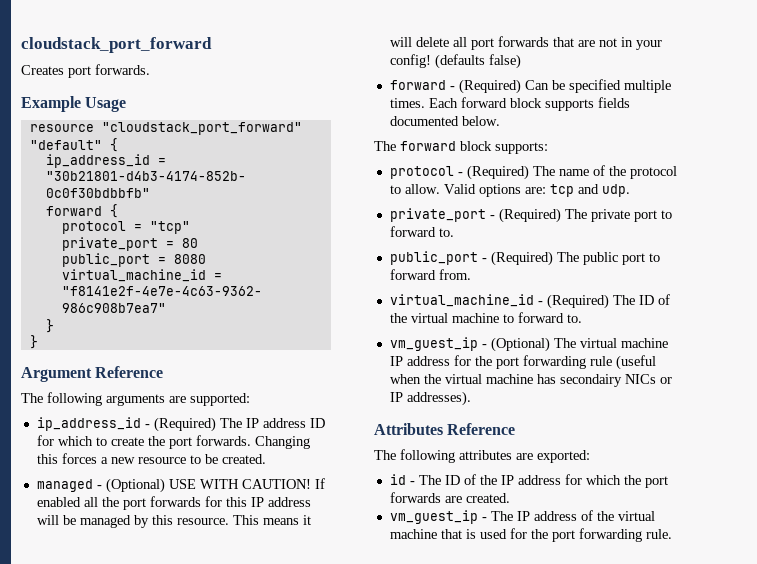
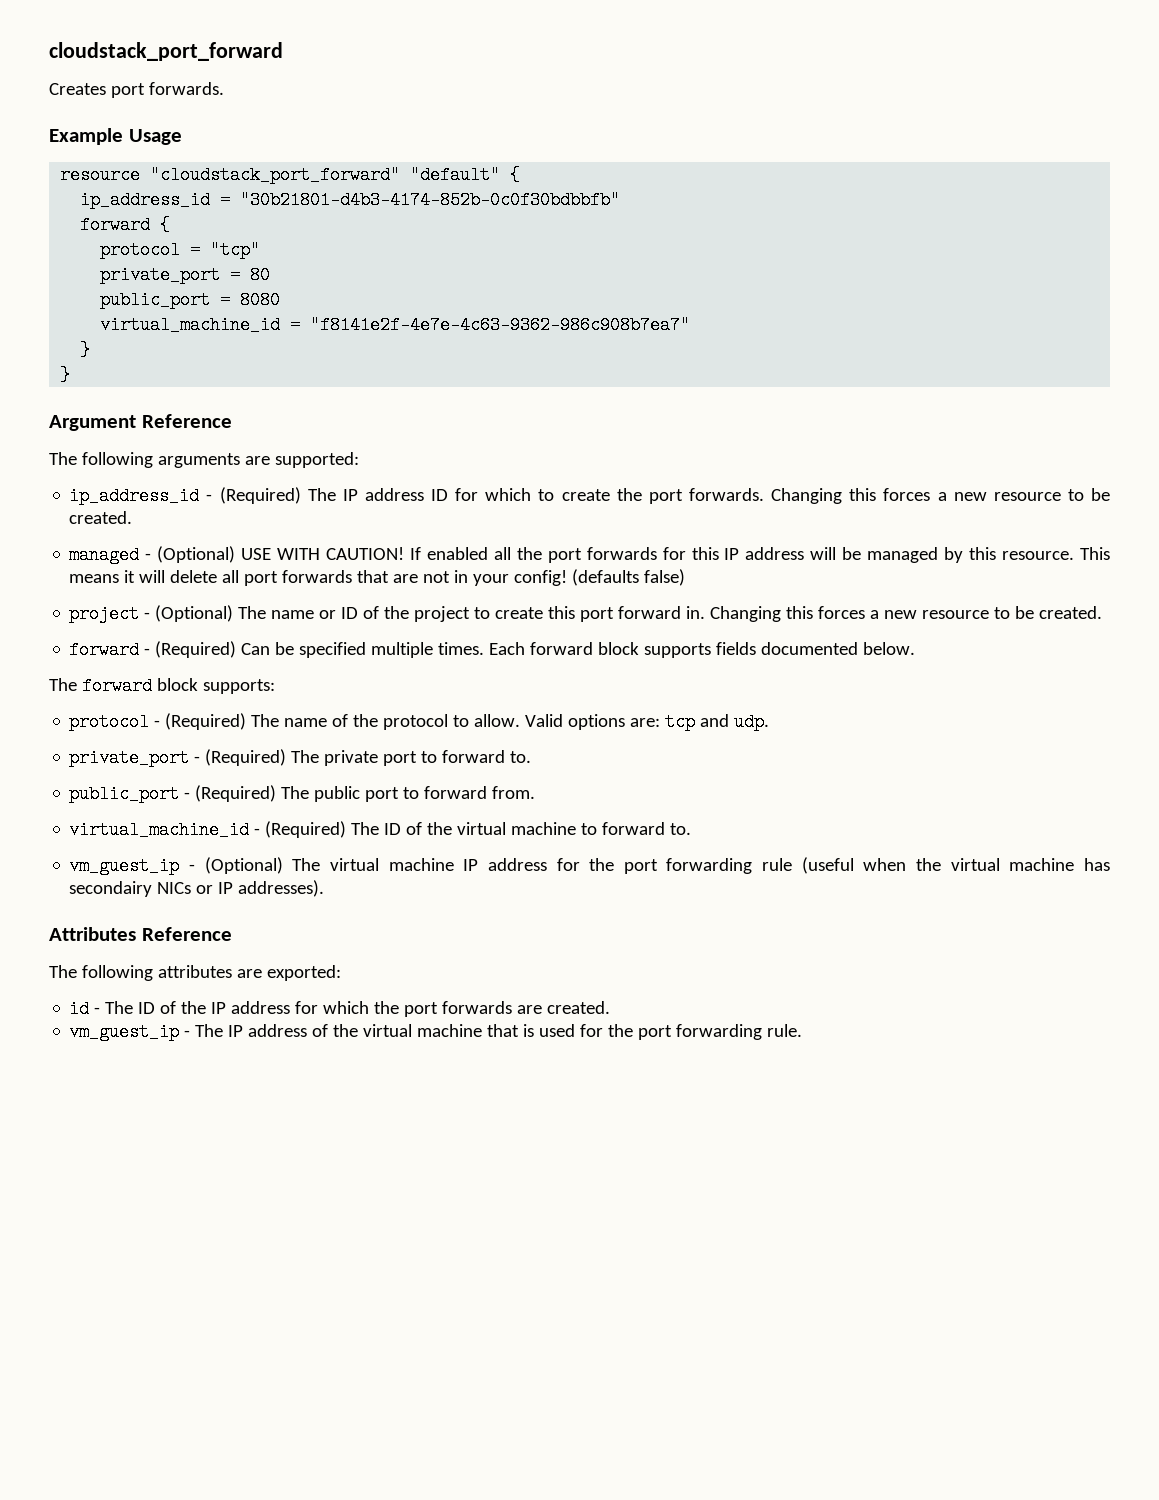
(521, 61) none -> [69,605,1103,623] // project - (Optional) The name or ID of the project to create this port forward in. Changing this forces a new resource to be created.

